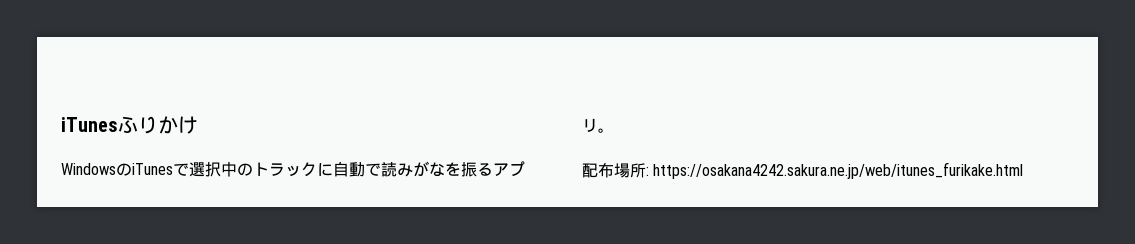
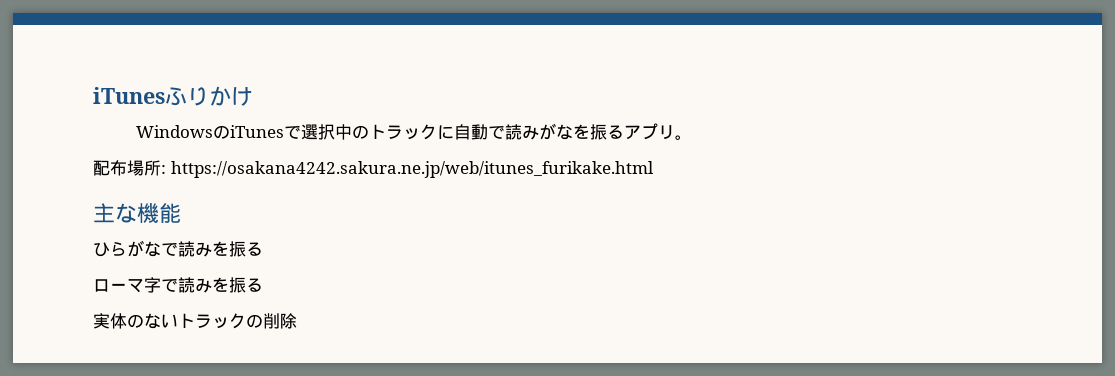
(1024, 170) none -> [93,203,181,223] [93,240,263,257] [93,277,263,293] [93,313,297,329] // 主な機能 // ひらがなで読みを振る // ローマ字で読みを振る // 実体のないトラックの削除

